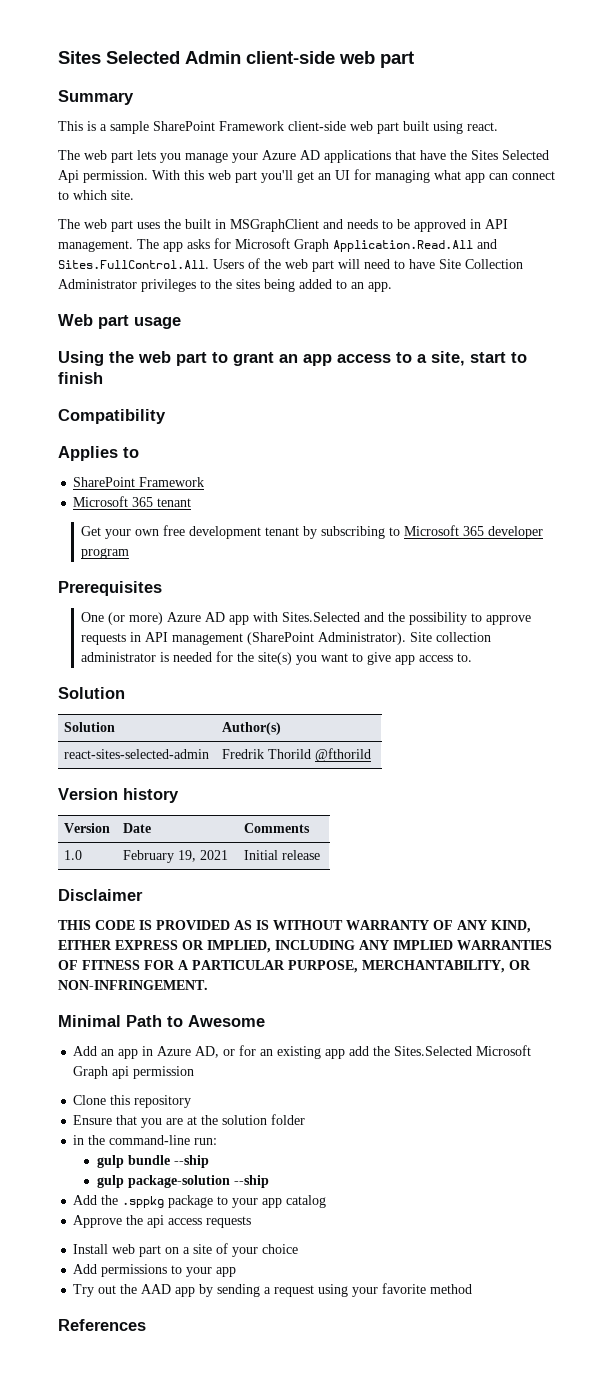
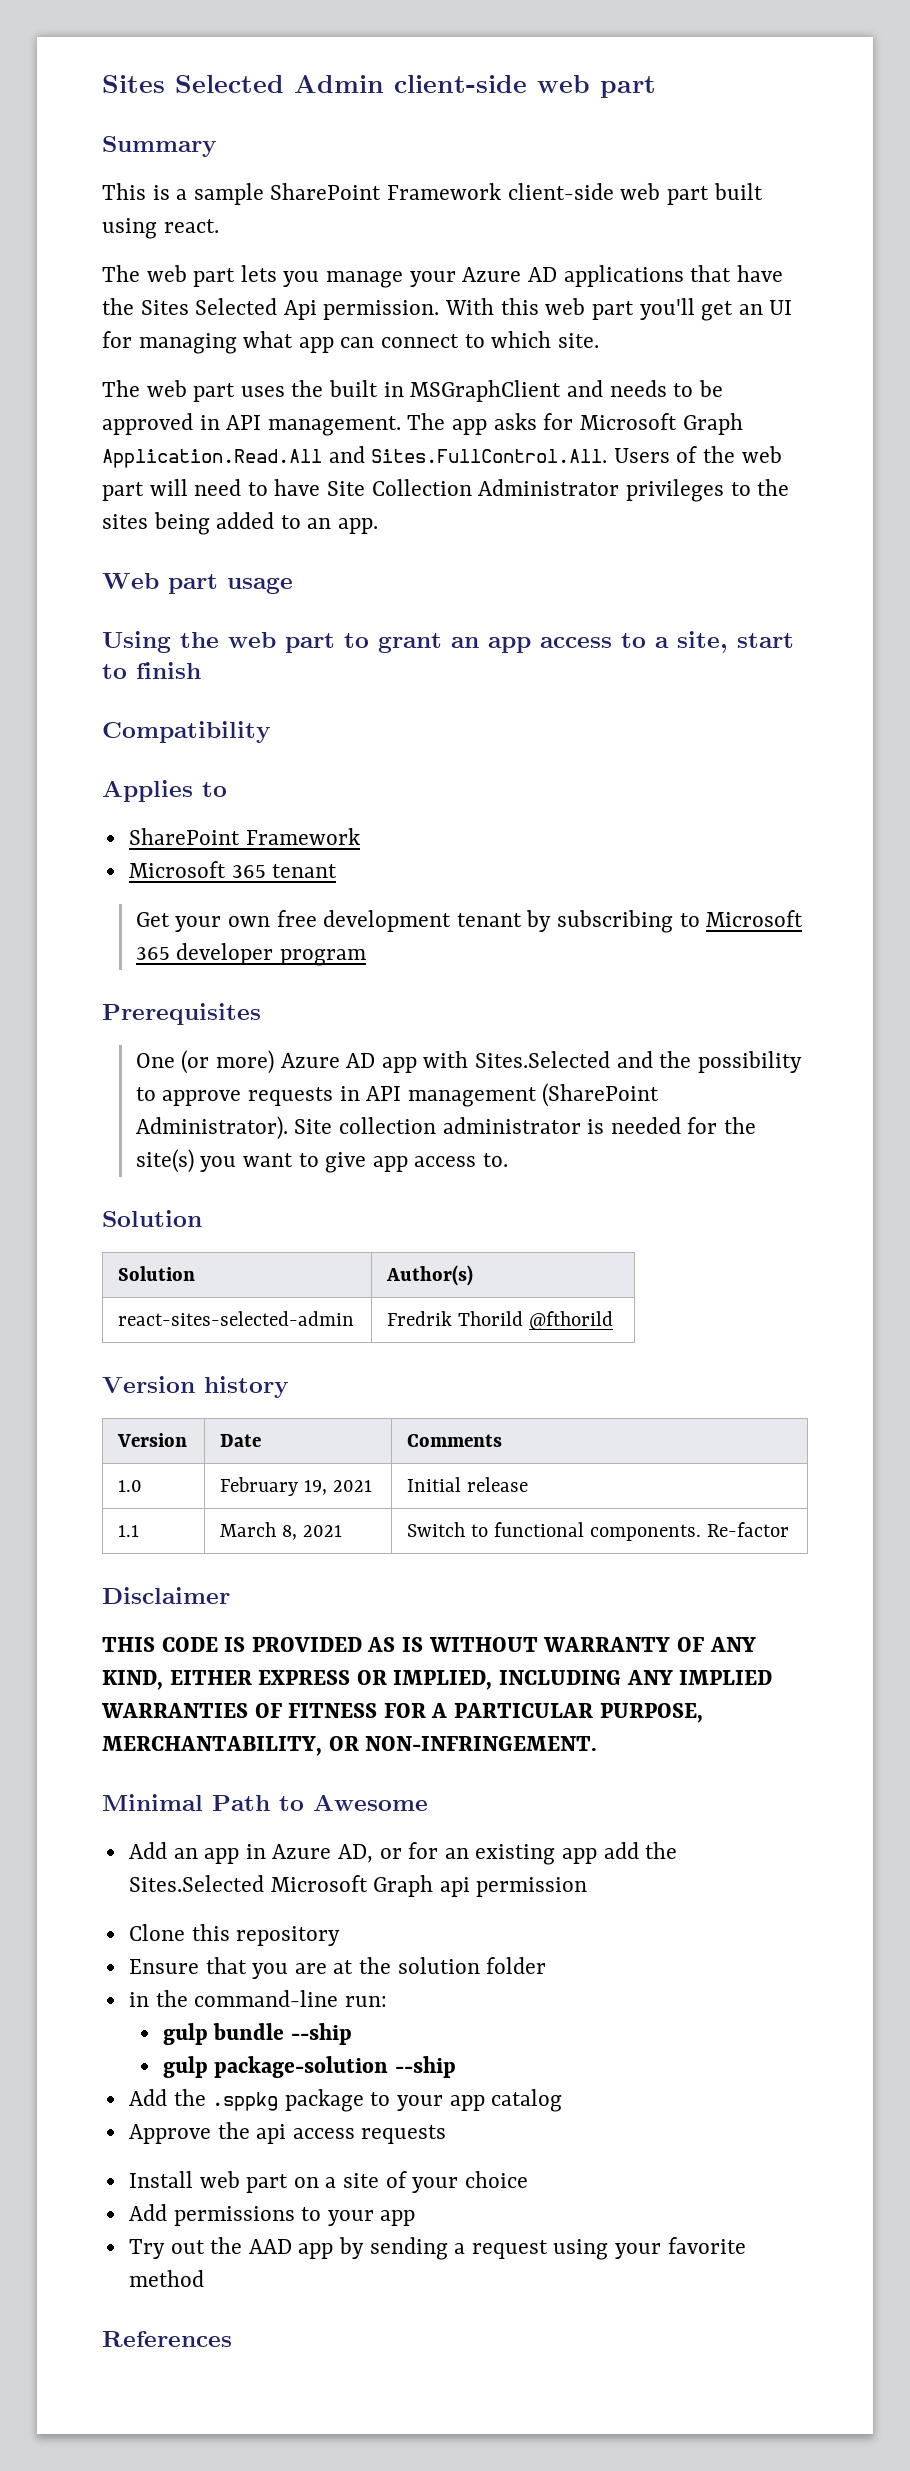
(321, 855) none -> [118,1525,140,1537] [220,1522,343,1540] [407,1522,789,1541] // 1.1 | March 8, 2021 | Switch to functional components. Re-factor

